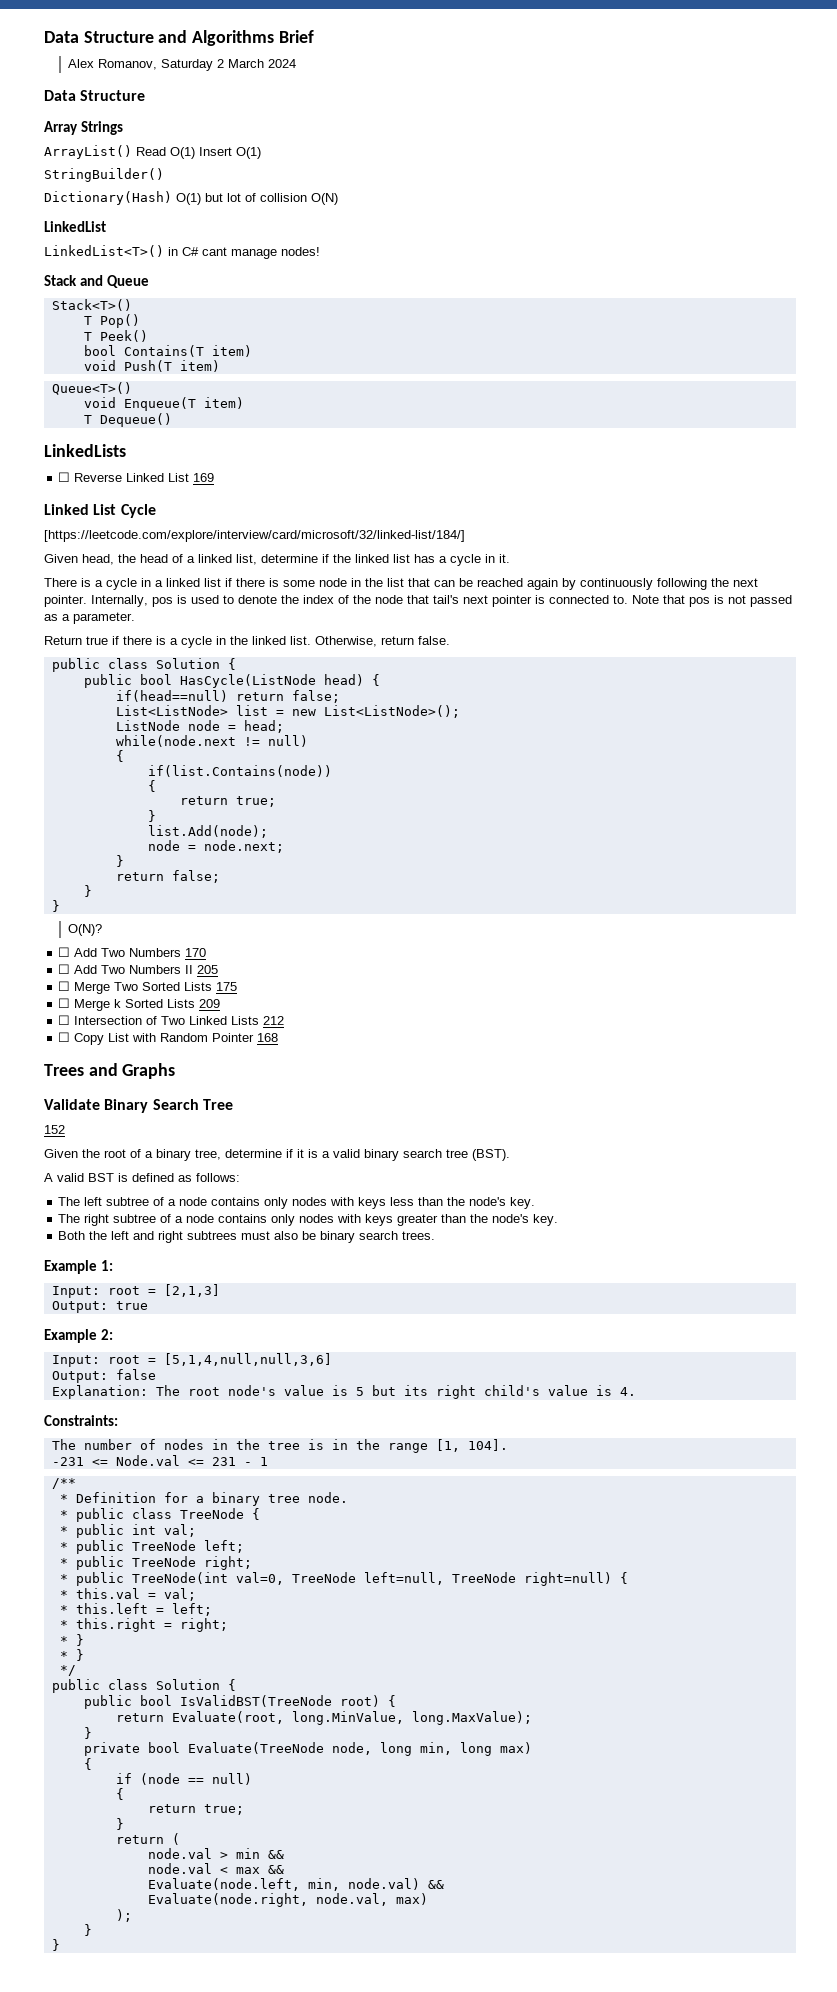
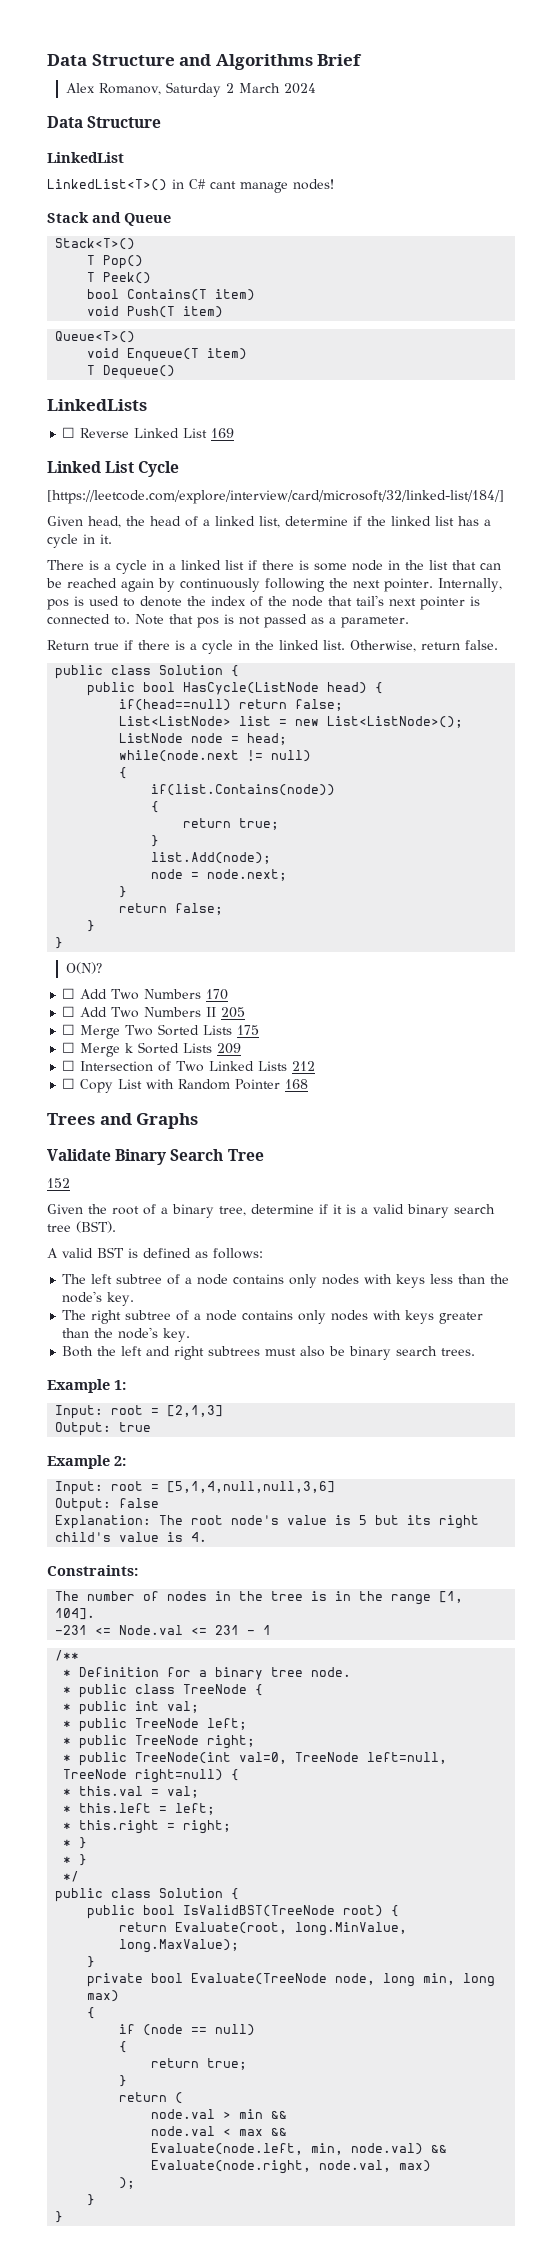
[44,121,124,135] [44,145,261,159] [44,168,164,182] [44,191,338,205] // Array Strings // ArrayList() Read O(1) Insert O(1) // StringBuilder() // Dictionary(Hash) O(1) but lot of collision O(N) -> (162, 122) none

